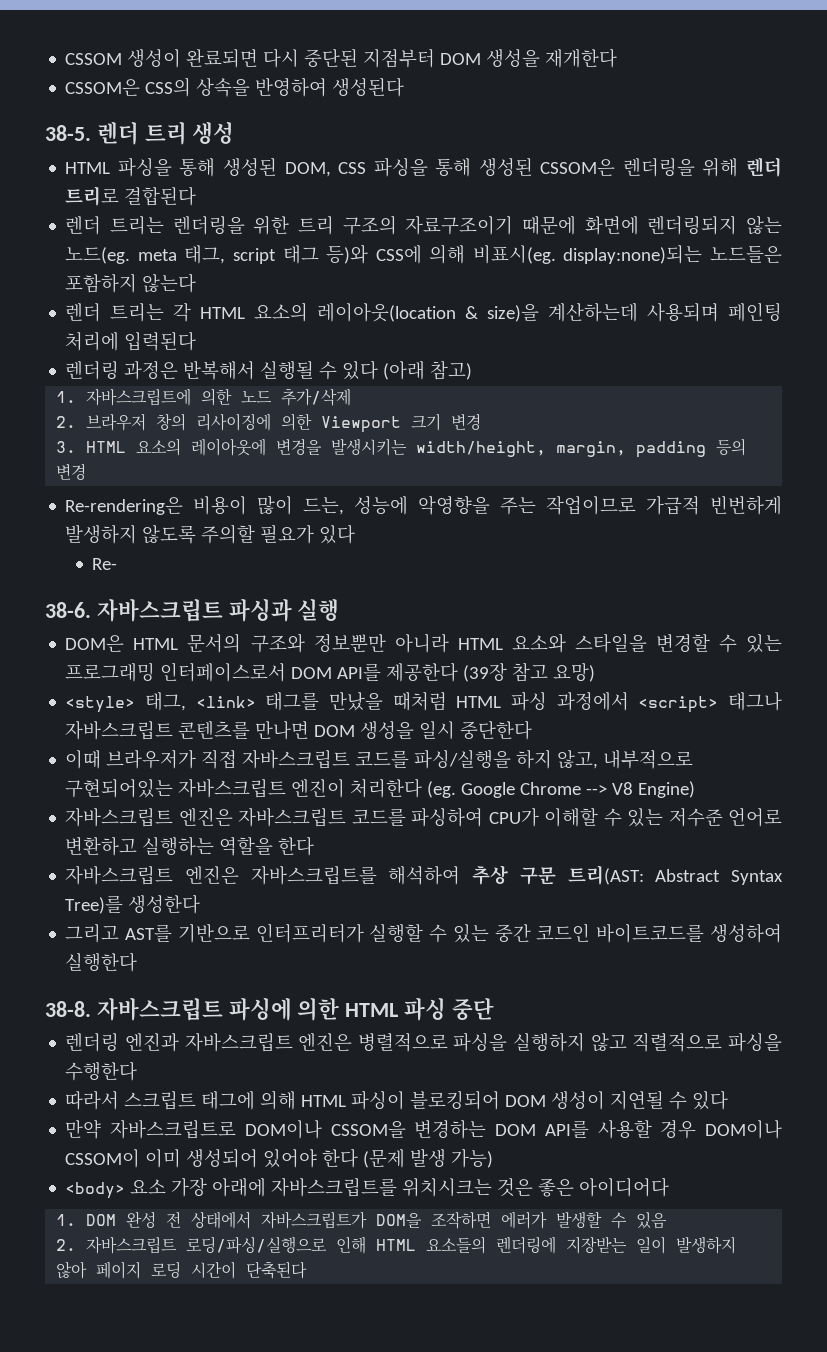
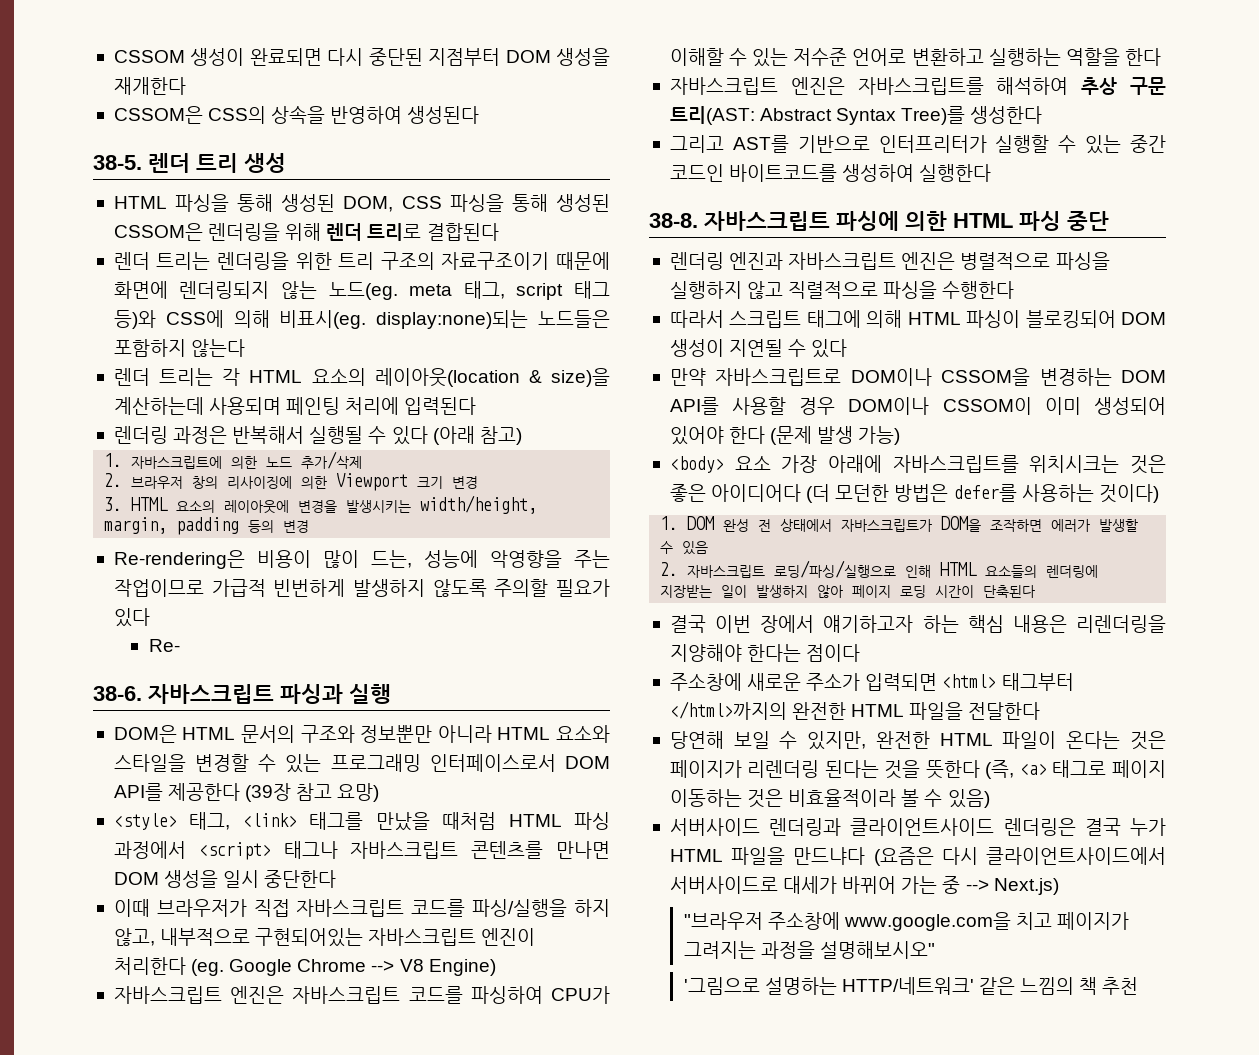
(670, 1187) none -> [806,484,1159,503] (더 모던한 방법은 defer를 사용하는 것이다)
(308, 1270) none -> [669,615,1166,633] [669,644,861,662] [669,673,1074,691] [669,701,1041,720] [669,731,1166,750] [669,760,1166,779] [669,789,990,808] [669,818,1166,836] [669,847,1166,866] [669,876,1059,895] [683,912,1130,931] [683,941,935,959] [683,977,1139,995] // 결국 이번 장에서 얘기하고자 하는 핵심 내용은 리렌더링을 지양해야 한다는 점이다 // 주소창에 새로운 주소가 입력되면 <html> 태그부터 </html>까지의 완전한 HTML 파일을 전달한다 // 당연해 보일 수 있지만, 완전한 HTML 파일이 온다는 것은 페이지가 리렌더링 된다는 것을 뜻한다 (즉, <a> 태그로 페이지 이동하는 것은 비효율적이라 볼 수 있음) // 서버사이드 렌더링과 클라이언트사이드 렌더링은 결국 누가 HTML 파일을 만드냐다 (요즘은 다시 클라이언트사이드에서 서버사이드로 대세가 바뀌어 가는 중 --> Next.js) // "브라우저 주소창에 www.google.com을 치고 페이지가 그려지는 과정을 설명해보시오" // '그림으로 설명하는 HTTP/네트워크' 같은 느낌의 책 추천

